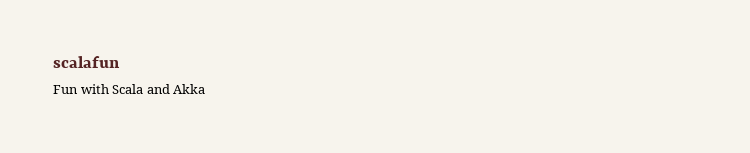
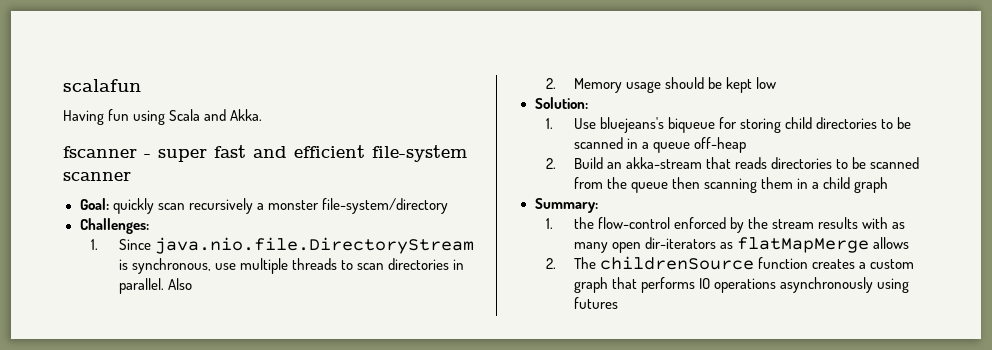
[53,84,206,94] Fun with Scala and Akka -> [63,109,263,125] [63,145,467,162] [63,172,131,181] [79,198,448,214] [79,218,149,234] [90,237,474,254] [118,258,465,274] [118,278,192,294] [545,77,776,93] [534,97,588,109] [545,117,912,133] [573,137,746,153] [545,157,920,169] [573,177,889,193] [534,198,598,213] [545,217,906,233] [573,237,909,253] [545,256,914,270] [573,277,909,293] [573,297,618,309] Having fun using Scala and Akka. // fscanner - super fast and efficient file-system scanner // Goal: quickly scan recursively a monster file-system/directory // Challenges: // 1. Since java.nio.file.DirectoryStream is synchronous, use multiple threads to scan directories in parallel. Also // 2. Memory usage should be kept low // Solution: // 1. Use bluejeans's biqueue for storing child directories to be scanned in a queue off-heap // 2. Build an akka-stream that reads directories to be scanned from the queue then scanning them in a child graph // Summary: // 1. the flow-control enforced by the stream results with as many open dir-iterators as flatMapMerge allows // 2. The childrenSource function creates a custom graph that performs IO operations asynchronously using futures

